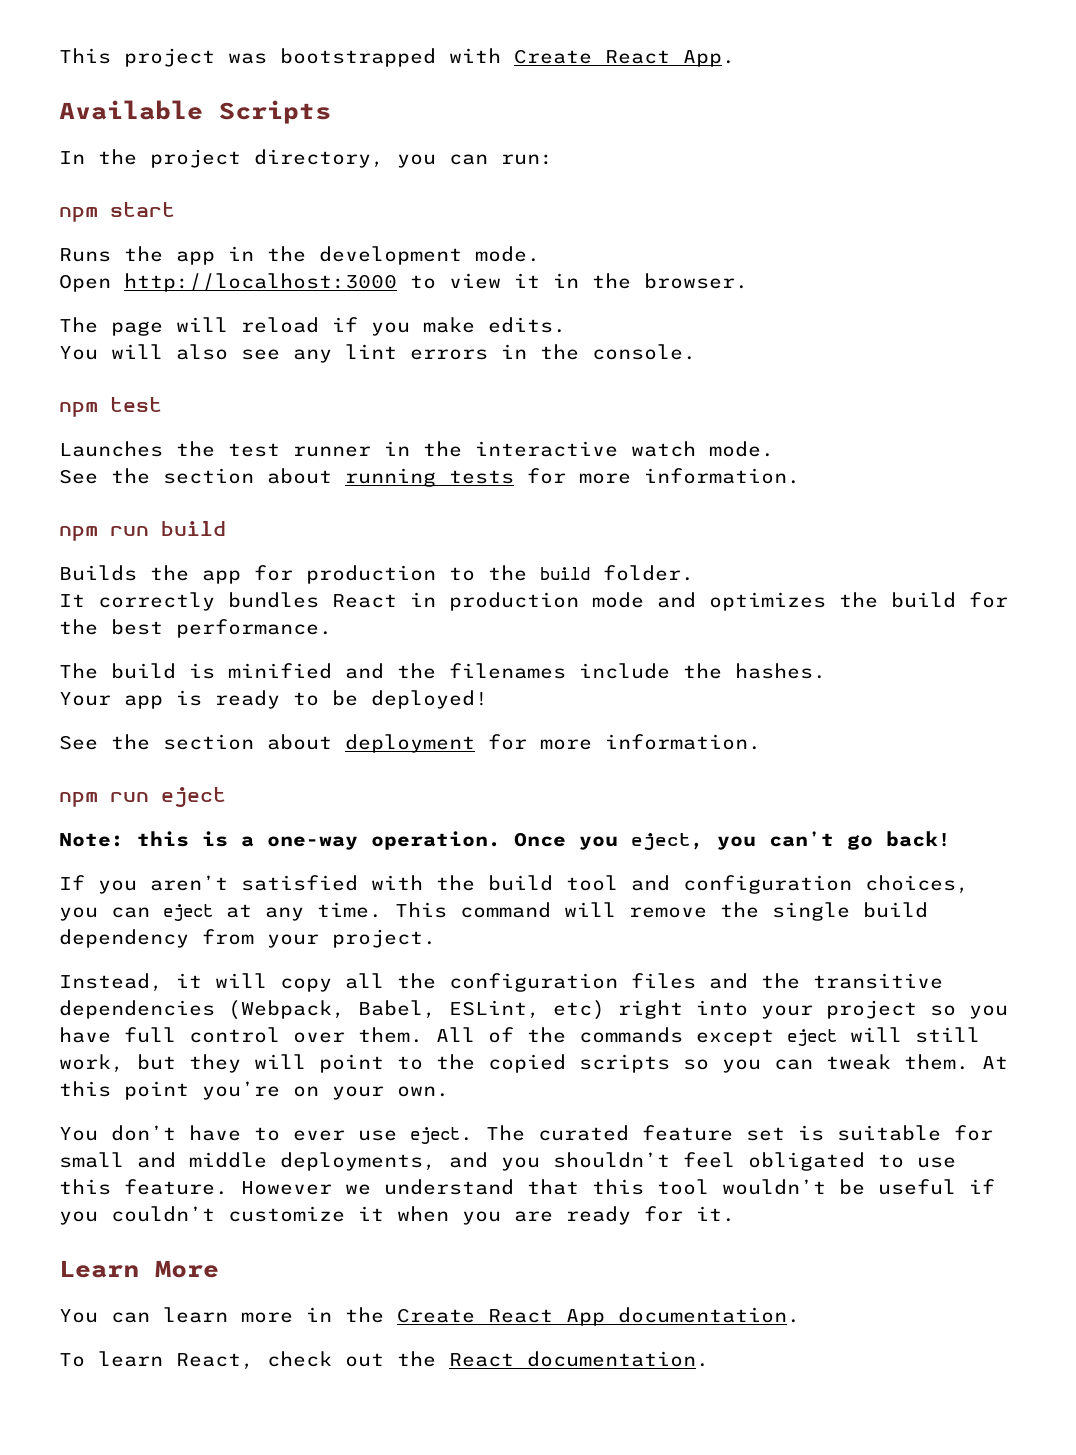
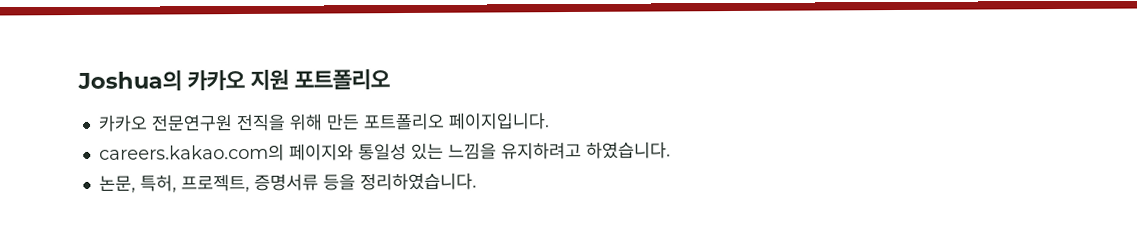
[59,48,735,67] [59,100,331,124] [59,149,553,168] [59,202,175,222] [59,246,540,265] [59,273,748,292] [59,317,566,336] [59,344,696,363] [59,397,162,417] [59,441,774,457] [59,468,800,487] [59,521,226,541] [59,565,694,584] [59,592,1008,611] [59,619,332,638] [59,663,826,679] [59,690,488,709] [59,734,761,753] [59,787,226,807] [59,831,951,851] [59,875,969,894] [59,902,928,921] [59,929,436,948] [59,973,943,992] [59,1000,1008,1020] [59,1027,980,1046] [59,1054,1008,1073] [59,1081,449,1100] [59,1125,993,1144] [59,1152,956,1171] [59,1179,995,1195] [59,1206,735,1225] [59,1260,219,1278] [59,1307,800,1326] [59,1351,709,1370] This project was bootstrapped with Create React App. // Available Scripts // In the project directory, you can run: // npm start // Runs the app in the development mode. // Open http://localhost:3000 to view it in the browser. // The page will reload if you make edits. // You will also see any lint errors in the console. // npm test // Launches the test runner in the interactive watch mode. // See the section about running tests for more information. // npm run build // Builds the app for production to the build folder. // It correctly bundles React in production mode and optimizes the build for the best performance. // The build is minified and the filenames include the hashes. // Your app is ready to be deployed! // See the section about deployment for more information. // npm run eject // Note: this is a one-way operation. Once you eject, you can’t go back! // If you aren’t satisfied with the build tool and configuration choices, you can eject at any time. This command will remove the single build dependency from your project. // Instead, it will copy all the configuration files and the transitive dependencies (Webpack, Babel, ESLint, etc) right into your project so you have full control over them. All of the commands except eject will still work, but they will point to the copied scripts so you can tweak them. At this point you’re on your own. // You don’t have to ever use eject. The curated feature set is suitable for small and middle deployments, and you shouldn’t feel obligated to use this feature. However we understand that this tool wouldn’t be useful if you couldn’t customize it when you are ready for it. // Learn More // You can learn more in the Create React App documentation. // To learn React, check out the React documentation. -> [77,69,391,93] [97,112,550,132] [98,141,671,162] [98,172,477,193] Joshua의 카카오 지원 포트폴리오 // 카카오 전문연구원 전직을 위해 만든 포트폴리오 페이지입니다. // careers.kakao.com의 페이지와 통일성 있는 느낌을 유지하려고 하였습니다. // 논문, 특허, 프로젝트, 증명서류 등을 정리하였습니다.

